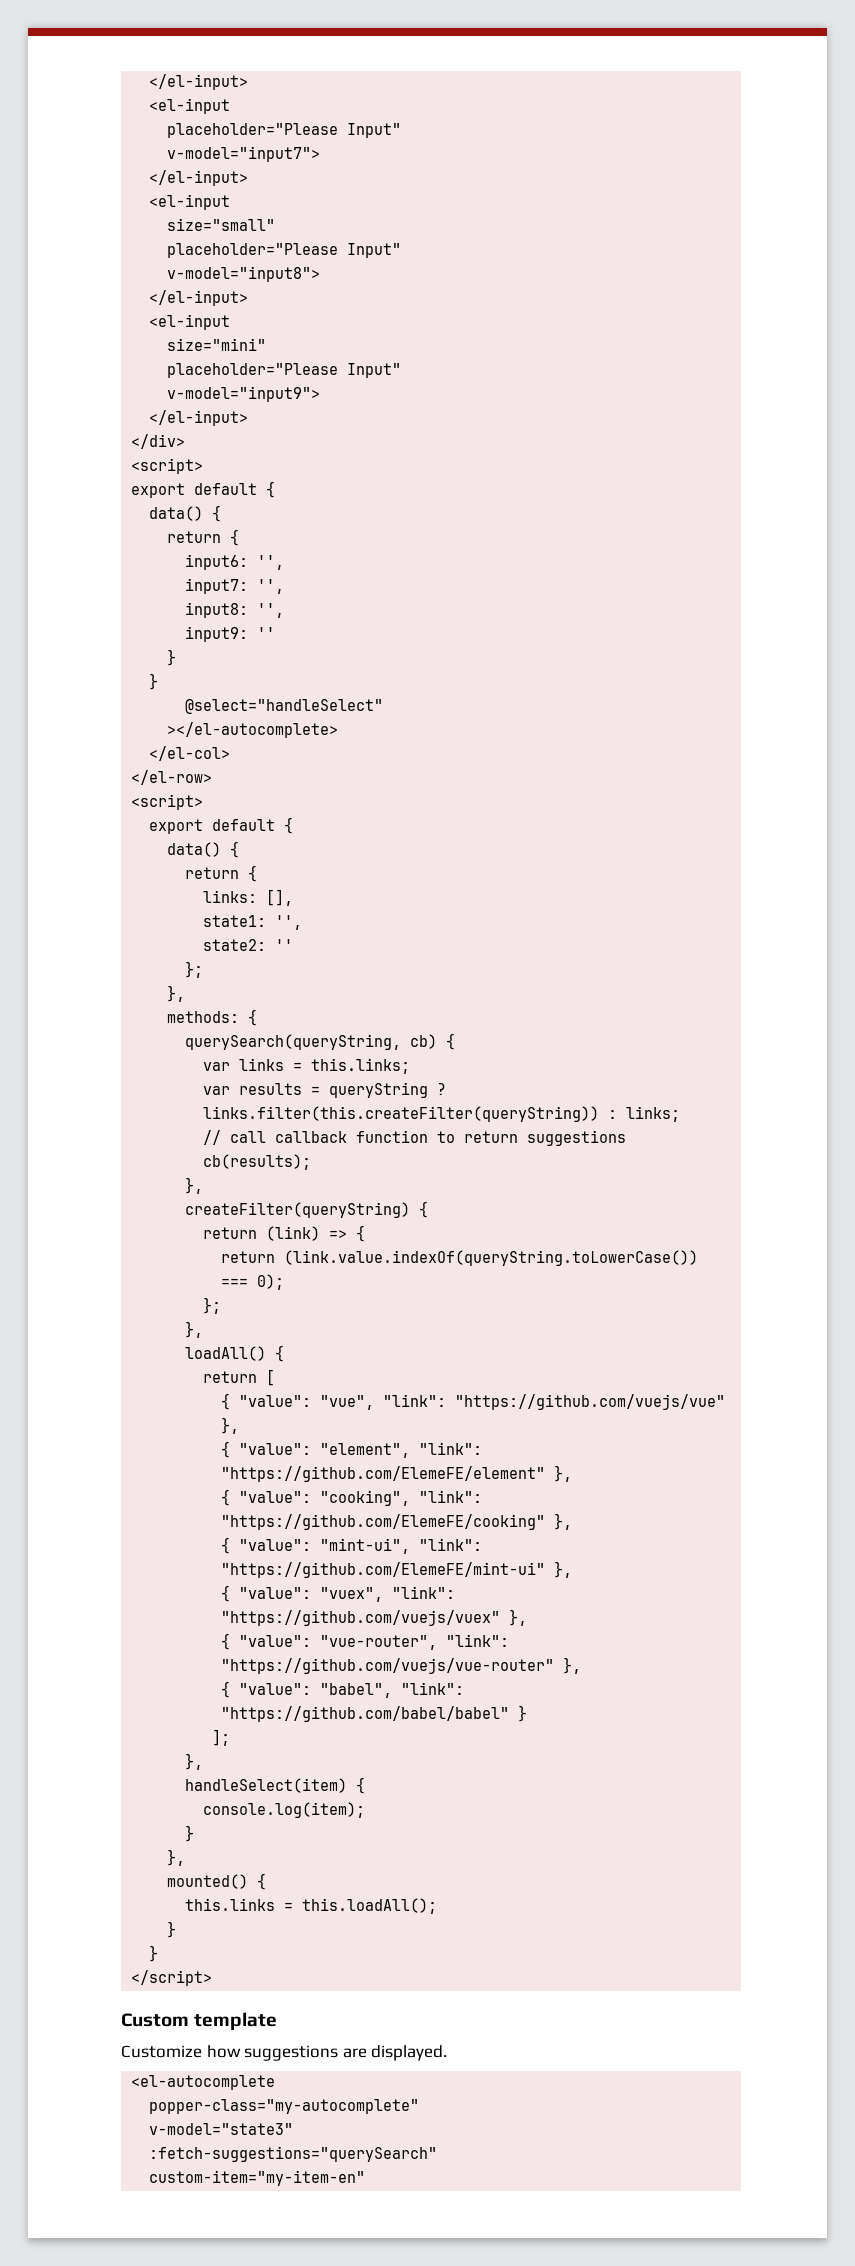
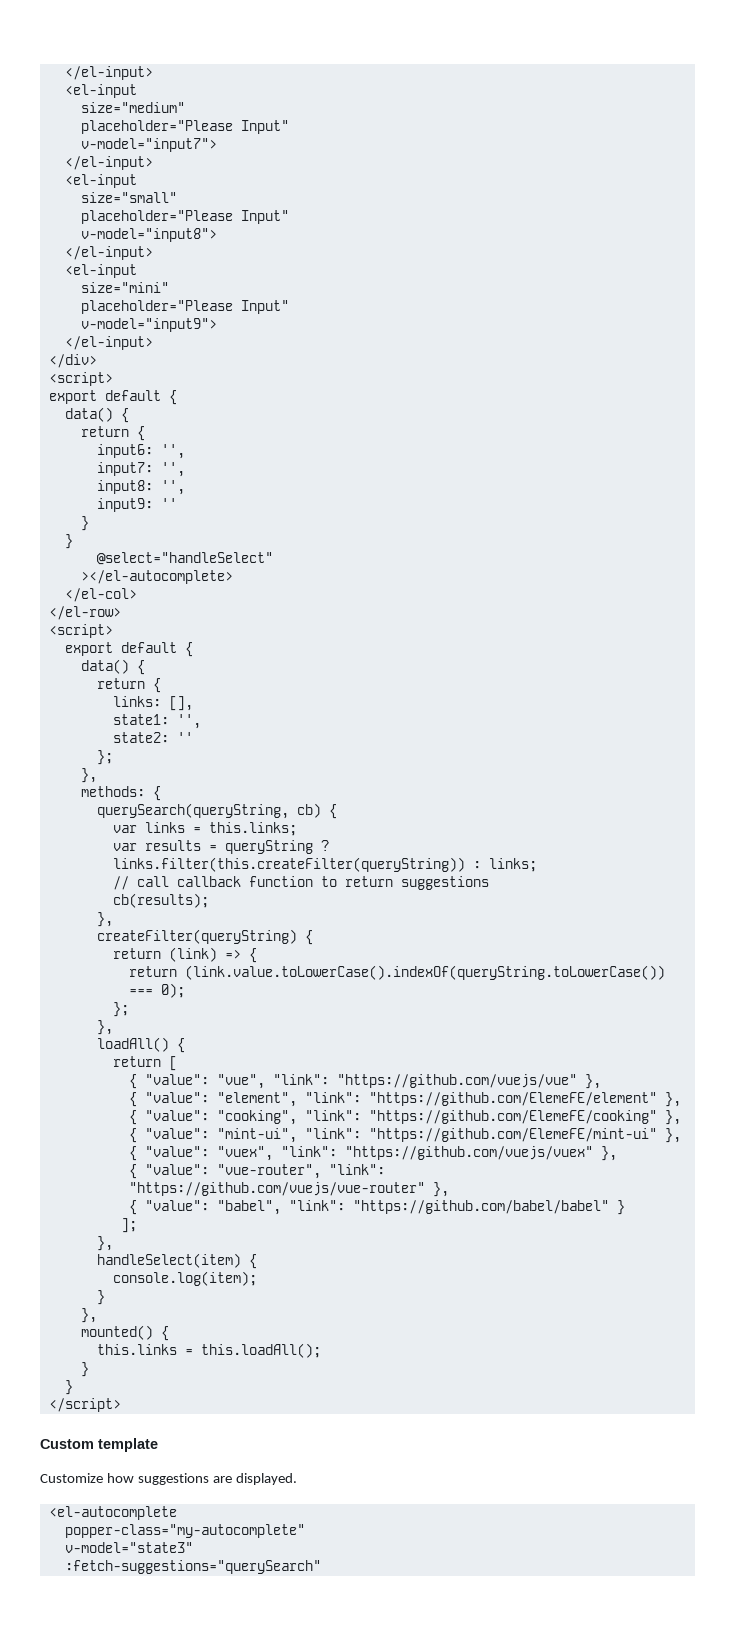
[149,74,249,90] [149,98,231,114] </el-input> // <el-input -> [64,66,153,80] [64,84,137,98] [80,102,185,113] </el-input> // <el-input // size="medium"
[284,1250,699,1266] (link.value.indexOf(queryString.toLowerCase()) -> [184,965,665,980] (link.value.toLowerCase().indexOf(queryString.toLowerCase())
[149,2170,366,2186] // custom-item="my-item-en" -> (321, 1567) none

